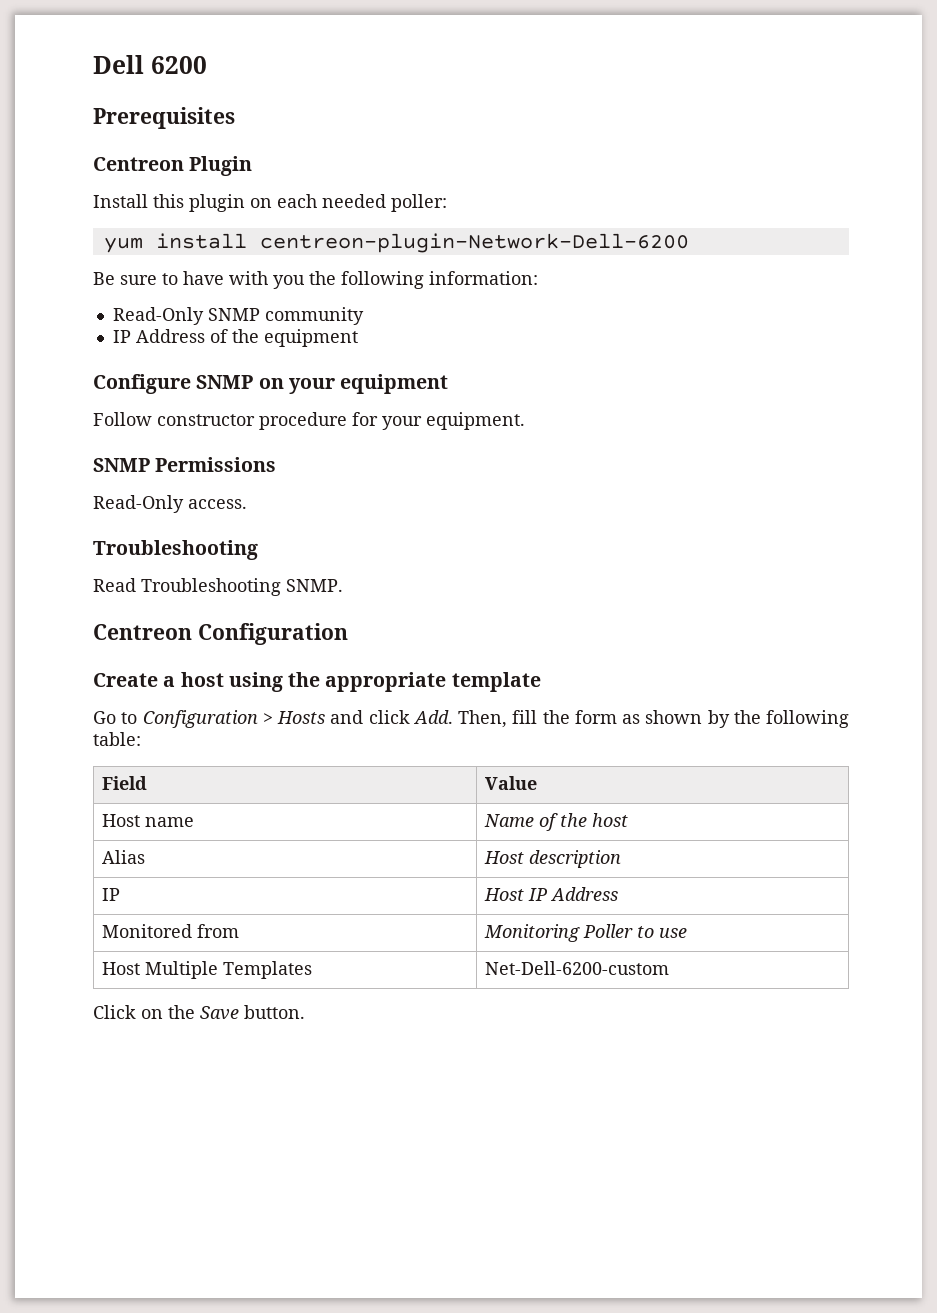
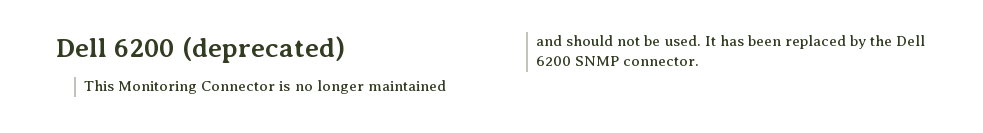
[93,55,207,74] [93,107,235,129] [93,156,253,176] [93,194,447,212] [103,233,689,253] [93,271,538,289] [112,307,364,325] [112,329,358,347] [93,374,449,394] [93,412,525,430] [93,457,277,472] [93,495,247,513] [93,540,258,560] [93,578,343,596] [93,623,348,645] [93,672,541,692] [93,710,849,728] [93,732,141,746] [101,776,147,790] [484,776,537,790] [101,814,194,827] [483,813,628,831] [101,850,145,864] [483,850,621,868] [101,888,120,901] [483,887,618,901] [101,924,239,938] [483,924,687,942] [101,961,312,979] [484,961,669,975] [93,1005,305,1020] Dell 6200 // Prerequisites // Centreon Plugin // Install this plugin on each needed poller: // yum install centreon-plugin-Network-Dell-6200 // Be sure to have with you the following information: // Read-Only SNMP community // IP Address of the equipment // Configure SNMP on your equipment // Follow constructor procedure for your equipment. // SNMP Permissions // Read-Only access. // Troubleshooting // Read Troubleshooting SNMP. // Centreon Configuration // Create a host using the appropriate template // Go to Configuration > Hosts and click Add. Then, fill the form as shown by the following table: // Field | Value // Host name | Name of the host // Alias | Host description // IP | Host IP Address // Monitored from | Monitoring Poller to use // Host Multiple Templates | Net-Dell-6200-custom // Click on the Save button. -> [56,36,345,63] [84,80,446,94] [536,35,925,49] [536,56,700,66] Dell 6200 (deprecated) // This Monitoring Connector is no longer maintained and should not be used. It has been replaced by the Dell 6200 SNMP connector.

